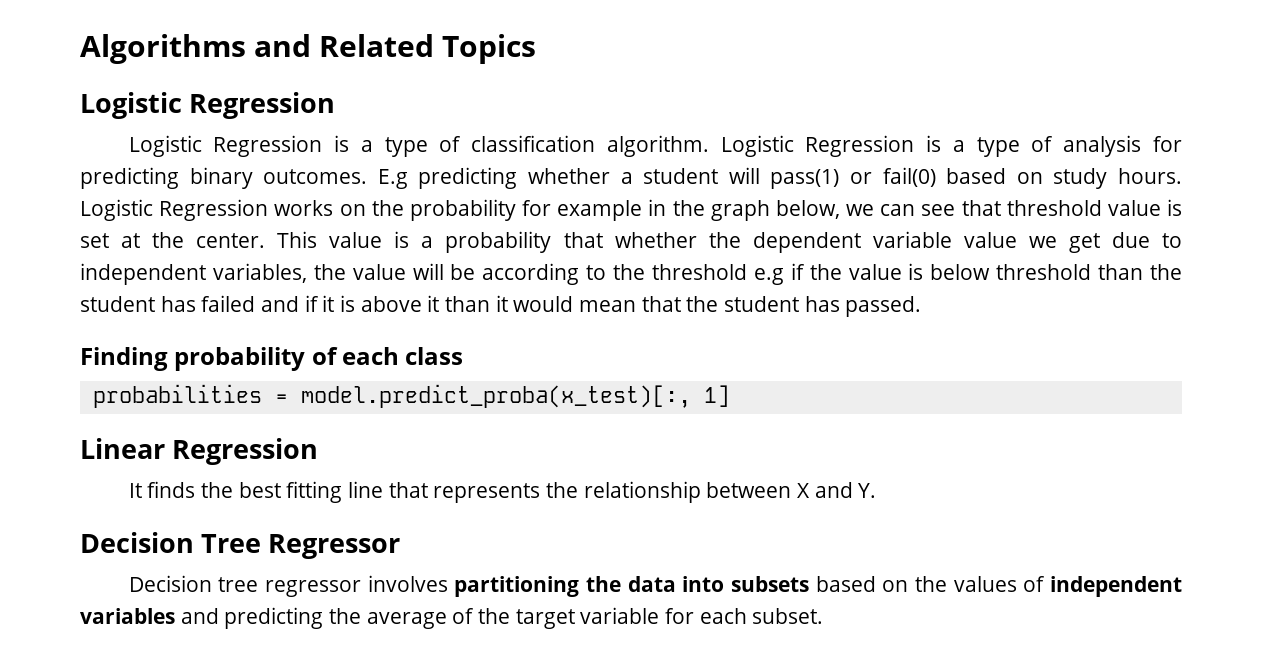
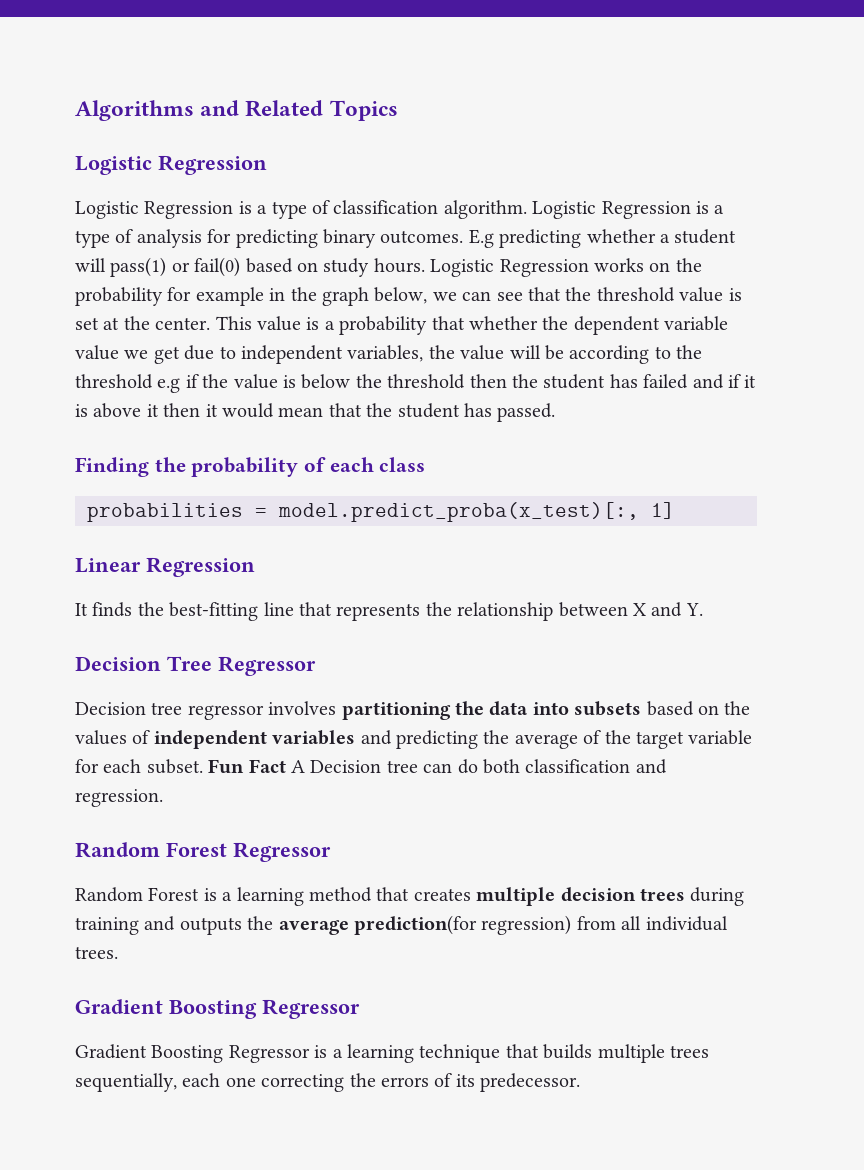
(1001, 208) none -> [565,287,592,301] the
[996,264,1144,280] threshold than -> [355,374,507,389] the threshold then
[445,296,491,312] than -> [163,403,201,417] then
(168, 359) none -> [154,457,186,472] the
[238,481,343,503] best fitting -> [169,602,259,621] best-fitting
(824, 616) none -> [208,759,667,774] [75,789,163,807] [75,842,331,862] [75,887,745,906] [75,915,728,935] [75,946,118,959] [75,999,360,1019] [75,1044,709,1063] [75,1073,581,1092] Fun Fact A Decision tree can do both classification and regression. // Random Forest Regressor // Random Forest is a learning method that creates multiple decision trees during training and outputs the average prediction(for regression) from all individual trees. // Gradient Boosting Regressor // Gradient Boosting Regressor is a learning technique that builds multiple trees sequentially, each one correcting the errors of its predecessor.

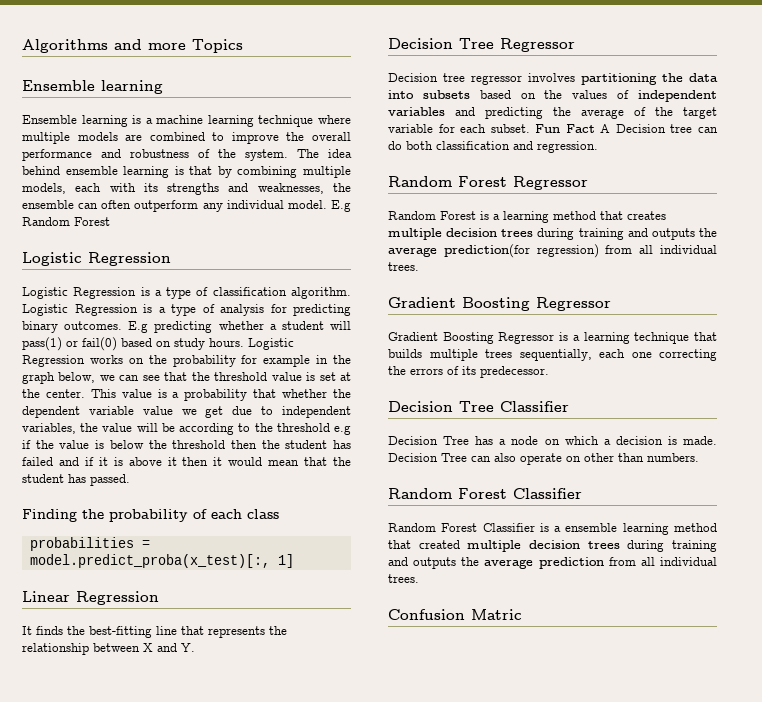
[245,100,324,117] Related -> [148,43,186,50] more
(398, 110) none -> [22,80,163,94] [22,115,351,127] [22,132,351,144] [22,149,352,161] [22,166,351,178] [22,183,351,195] [22,200,351,212] [22,217,110,226] // Ensemble learning // Ensemble learning is a machine learning technique where multiple models are combined to improve the overall performance and robustness of the system. The idea behind ensemble learning is that by combining multiple models, each with its strengths and weaknesses, the ensemble can often outperform any individual model. E.g Random Forest
(581, 1082) none -> [388,401,569,412] [388,436,717,445] [388,453,699,465] [388,488,582,499] [388,523,717,535] [388,540,717,552] [388,557,717,569] [388,574,419,583] [388,609,522,620] // Decision Tree Classifier // Decision Tree has a node on which a decision is made. Decision Tree can also operate on other than numbers. // Random Forest Classifier // Random Forest Classifier is a ensemble learning method that created multiple decision trees during training and outputs the average prediction from all individual trees. // Confusion Matric

